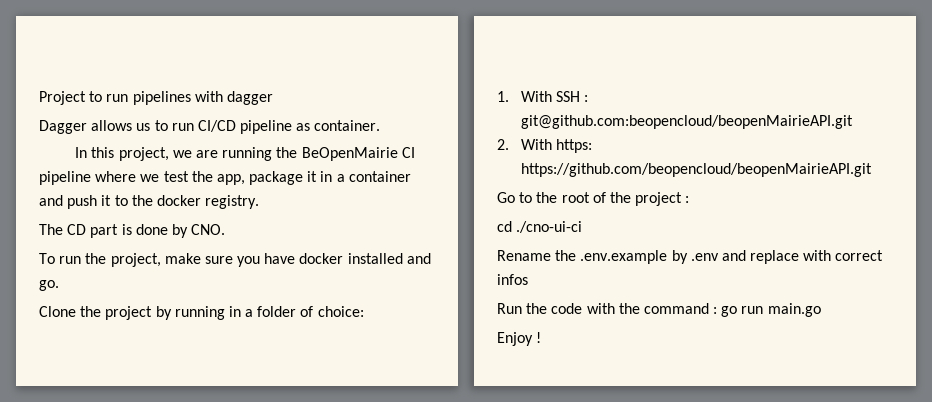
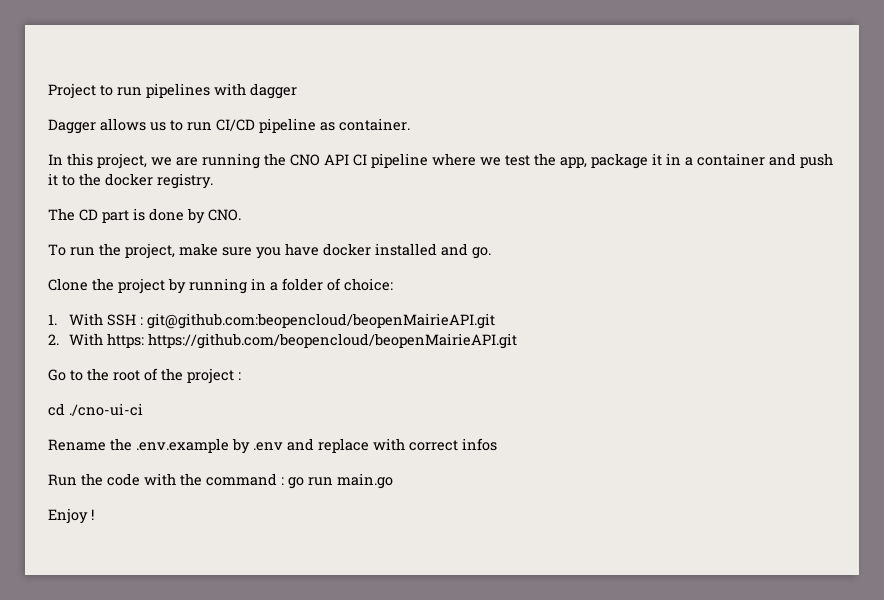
[301,147,398,161] BeOpenMairie -> [290,154,349,166] CNO API

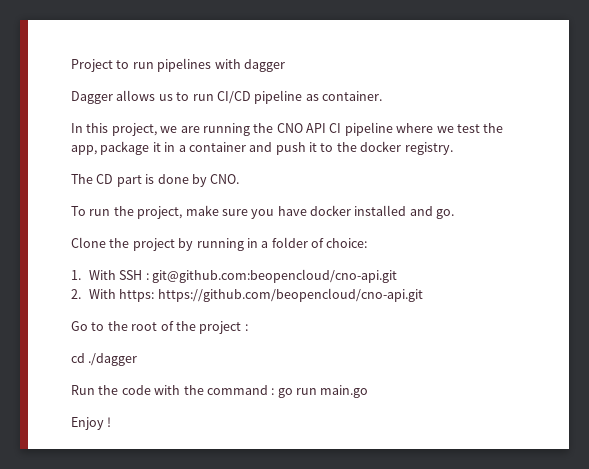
[147,313,496,329] git@github.com:beopencloud/beopenMairieAPI.git -> [152,269,398,283] git@github.com:beopencloud/cno-api.git
[148,333,518,349] https://github.com/beopencloud/beopenMairieAPI.git -> [157,288,423,302] https://github.com/beopencloud/cno-api.git
[69,403,143,416] [48,438,497,454] ./cno-ui-ci // Rename the .env.example by .env and replace with correct infos -> [88,353,138,366] ./dagger

